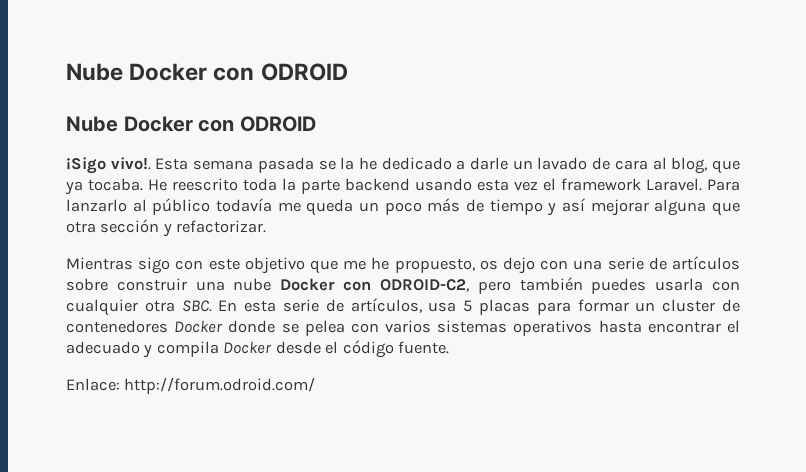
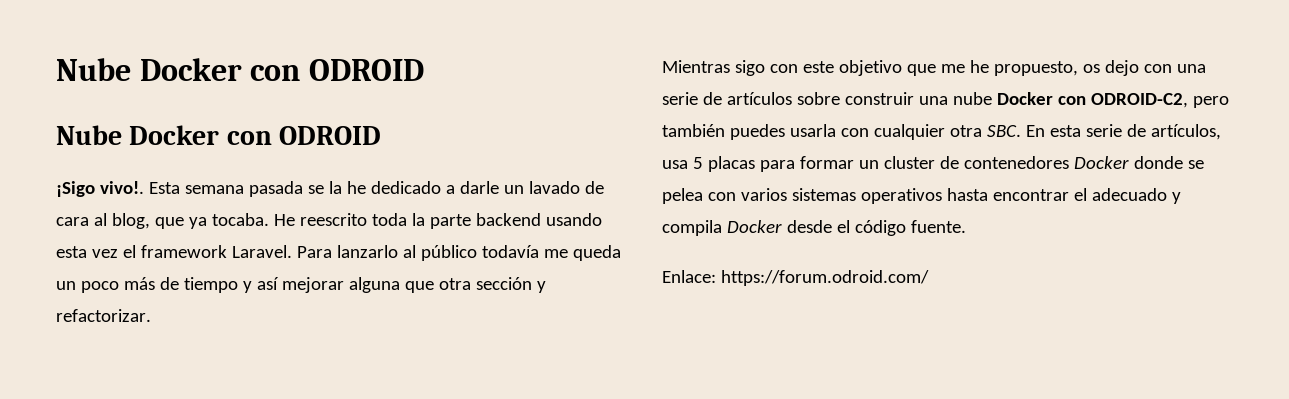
[124,377,316,394] http://forum.odroid.com/ -> [720,270,929,286] https://forum.odroid.com/

